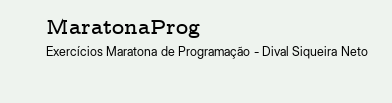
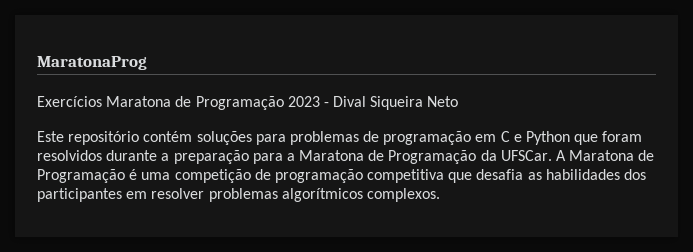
(251, 52) none -> [287,96,320,107] 2023
(368, 51) none -> [37,131,643,145] [37,150,655,164] [37,169,647,183] [37,188,440,202] // Este repositório contém soluções para problemas de programação em C e Python que foram resolvidos durante a preparação para a Maratona de Programação da UFSCar. A Maratona de Programação é uma competição de programação competitiva que desafia as habilidades dos participantes em resolver problemas algorítmicos complexos.

